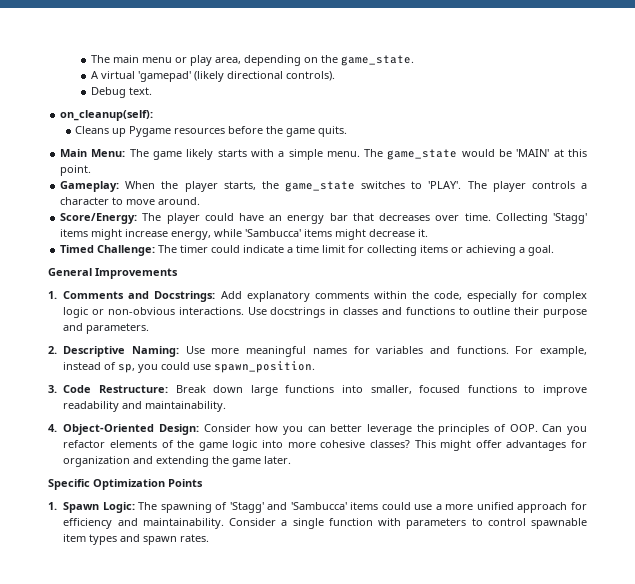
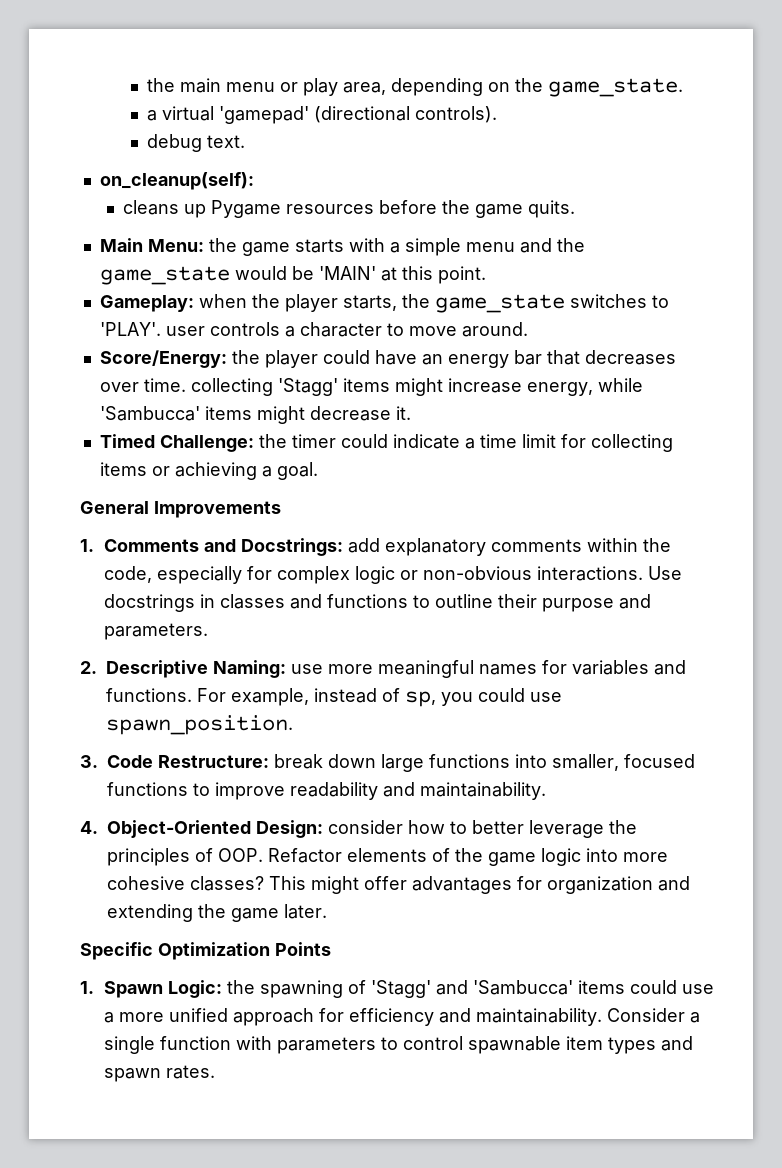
[90,55,110,63] The -> [147,78,176,92] the
[90,71,99,79] A -> [147,110,158,121] a
[193,71,283,82] (likely directional -> [314,106,411,123] (directional
[90,87,126,98] Debug -> [147,134,203,152] debug
[75,126,110,134] Cleans -> [123,200,180,215] cleans
[129,149,214,160] The game likely -> [208,238,290,256] the game
[326,149,384,157] menu. The -> [465,238,585,253] menu and the
[125,181,156,189] When -> [198,294,247,308] when
[467,181,526,192] The player -> [165,326,205,336] user
[142,213,162,221] The -> [231,350,260,364] the
[495,213,548,224] Collecting -> [190,378,273,396] collecting
[158,245,178,253] The -> [258,434,287,448] the
[220,291,242,299] Add -> [347,538,380,553] add
[185,346,205,354] Use -> [291,664,323,674] use
[175,385,206,393] Break -> [274,754,323,769] break
[203,424,326,435] Consider how you can -> [328,820,467,834] consider how to
[542,424,587,435] [63,440,106,448] Can you refactor -> [268,848,342,863] Refactor
[138,502,158,510] The -> [226,980,255,994] the

